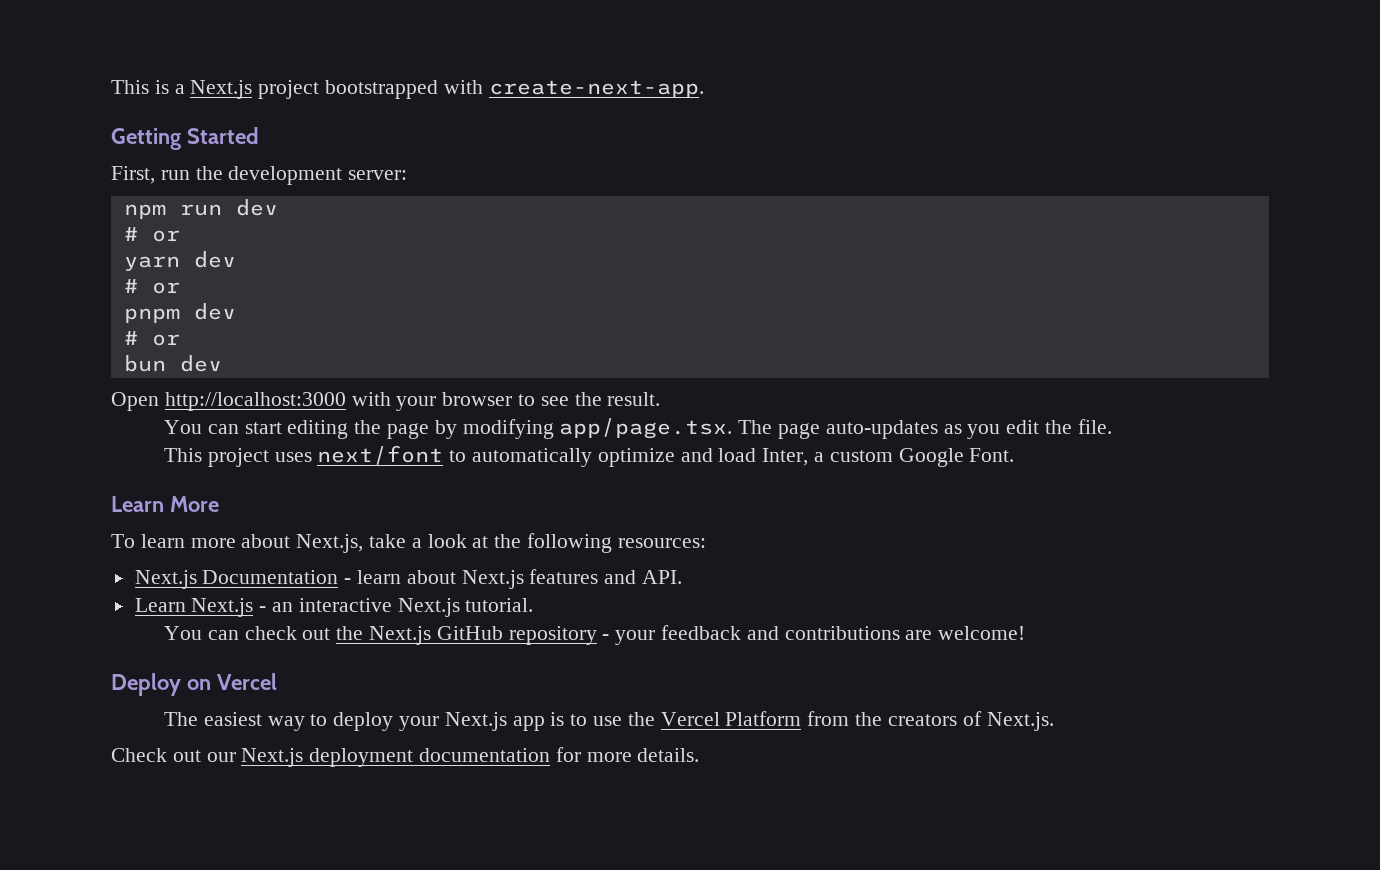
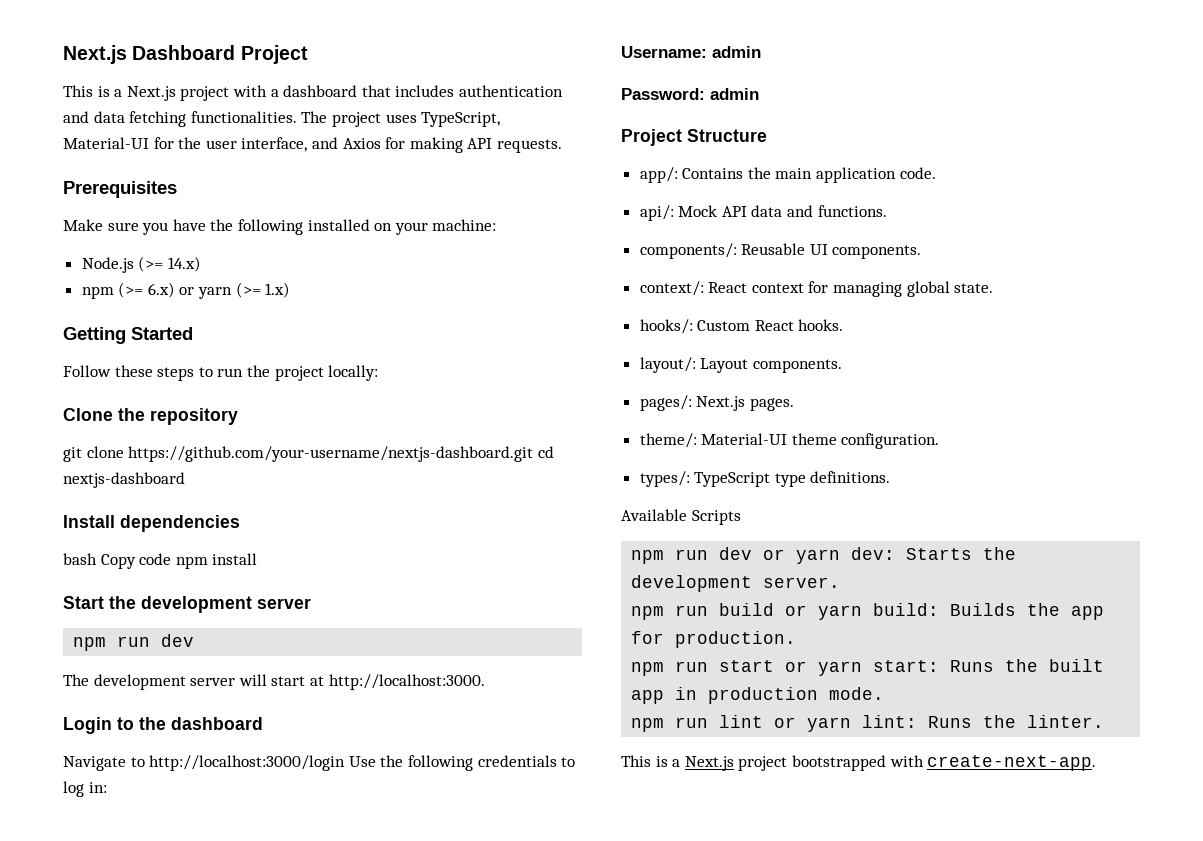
(111, 87) none -> [63,45,308,64] [63,85,563,101] [63,111,501,127] [63,137,562,153] [63,181,177,198] [63,219,497,235] [81,256,201,273] [81,282,291,299] [63,327,193,344] [63,365,379,381] [63,408,238,425] [63,446,554,462] [63,472,185,488] [63,515,240,532] [63,553,258,569] [63,596,311,613] [73,634,195,651] [63,674,485,690] [63,717,263,734] [63,755,576,771] [63,781,107,797] [621,46,761,58] [621,88,759,100] [621,129,767,146] [639,167,936,183] [639,205,887,221] [639,243,922,259] [639,281,994,297] [639,319,844,334] [639,357,842,373] [639,395,794,411] [639,433,940,449] [639,471,891,487] [621,509,741,525] [631,547,1017,564] [631,575,841,592] [631,603,1105,620] [631,631,797,648] [631,659,1105,676] [631,687,885,704] [631,715,1105,732] Next.js Dashboard Project // This is a Next.js project with a dashboard that includes authentication and data fetching functionalities. The project uses TypeScript, Material-UI for the user interface, and Axios for making API requests. // Prerequisites // Make sure you have the following installed on your machine: // Node.js (>= 14.x) // npm (>= 6.x) or yarn (>= 1.x) // Getting Started // Follow these steps to run the project locally: // Clone the repository // git clone https://github.com/your-username/nextjs-dashboard.git cd nextjs-dashboard // Install dependencies // bash Copy code npm install // Start the development server // npm run dev // The development server will start at http://localhost:3000. // Login to the dashboard // Navigate to http://localhost:3000/login Use the following credentials to log in: // Username: admin // Password: admin // Project Structure // app/: Contains the main application code. // api/: Mock API data and functions. // components/: Reusable UI components. // context/: React context for managing global state. // hooks/: Custom React hooks. // layout/: Layout components. // pages/: Next.js pages. // theme/: Material-UI theme configuration. // types/: TypeScript type definitions. // Available Scripts // npm run dev or yarn dev: Starts the development server. // npm run build or yarn build: Builds the app for production. // npm run start or yarn start: Runs the built app in production mode. // npm run lint or yarn lint: Runs the linter. //
[111,127,259,150] [111,166,408,185] [123,199,278,219] [123,227,180,242] [123,251,236,271] [123,279,180,294] [123,303,236,323] [123,331,180,346] [123,355,222,372] [111,392,661,411] [164,418,1112,439] [164,445,1015,467] [111,496,219,512] [111,533,706,553] [134,569,683,589] [134,598,534,617] [164,625,1026,645] [111,673,277,696] [164,711,1054,731] [111,747,700,767] // Getting Started // First, run the development server: // npm run dev // # or // yarn dev // # or // pnpm dev // # or // bun dev // Open http://localhost:3000 with your browser to see the result. // You can start editing the page by modifying app/page.tsx. The page auto-updates as you edit the file. // This project uses next/font to automatically optimize and load Inter, a custom Google Font. // Learn More // To learn more about Next.js, take a look at the following resources: // Next.js Documentation - learn about Next.js features and API. // Learn Next.js - an interactive Next.js tutorial. // You can check out the Next.js GitHub repository - your feedback and contributions are welcome! // Deploy on Vercel // The easiest way to deploy your Next.js app is to use the Vercel Platform from the creators of Next.js. // Check out our Next.js deployment documentation for more details. -> (1097, 763) none

